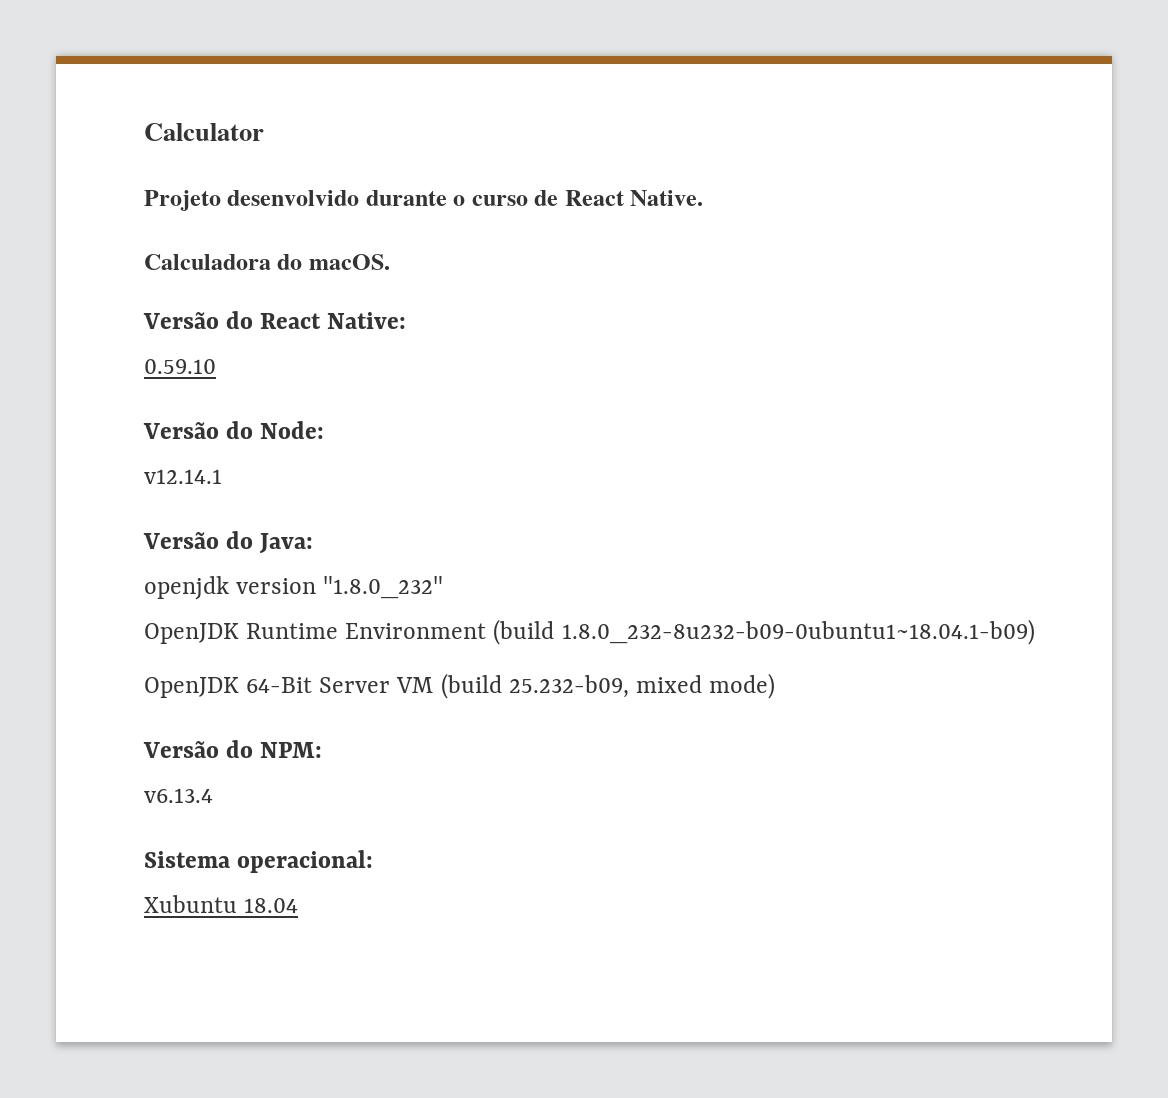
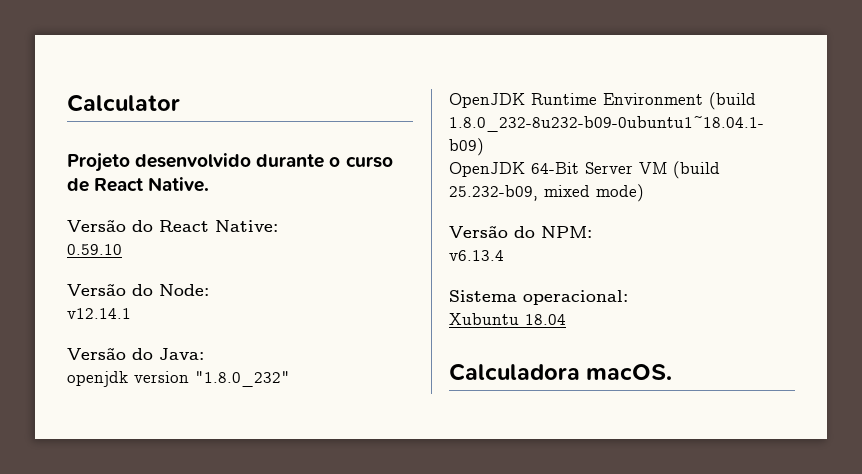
[144,254,390,270] // Calculadora do macOS. -> (210, 184) none
(299, 905) none -> [449,363,673,381] // Calculadora macOS.

